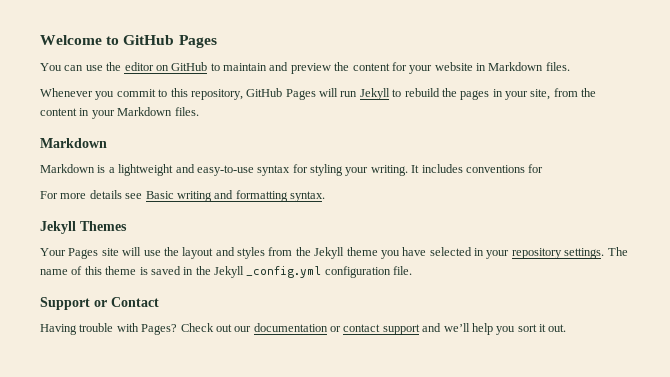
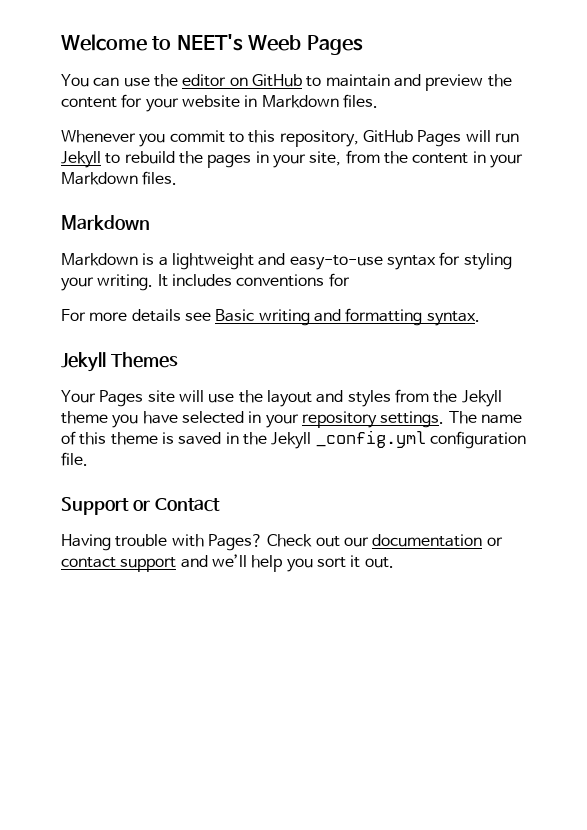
[123,35,175,45] GitHub -> [176,34,302,51] NEET's Weeb

